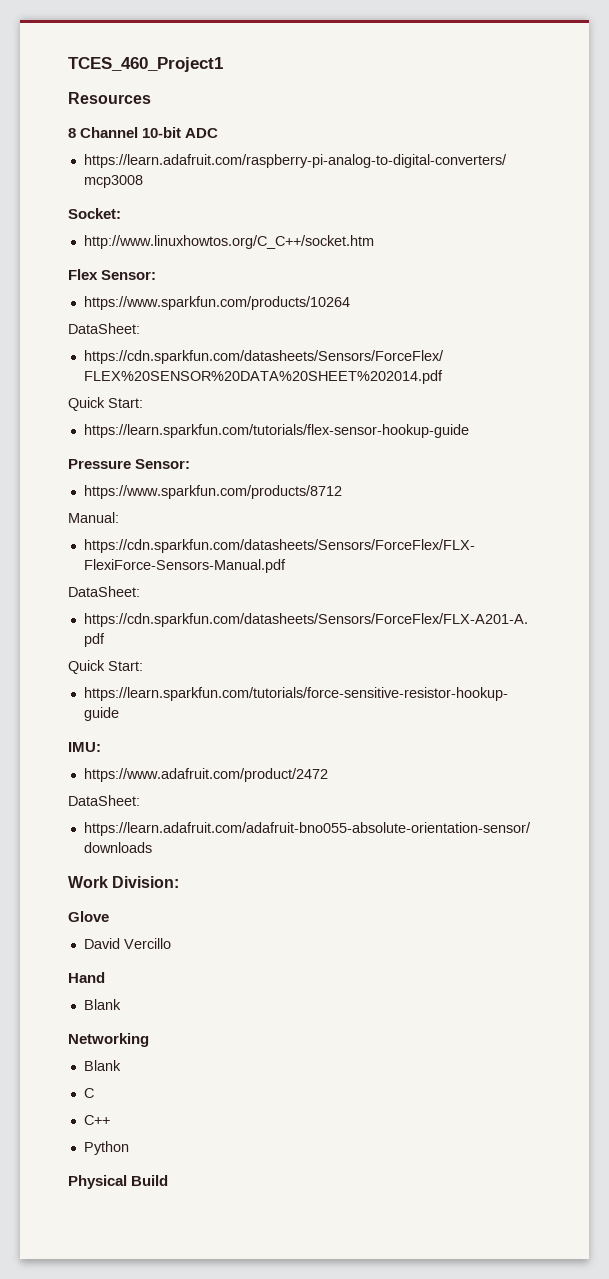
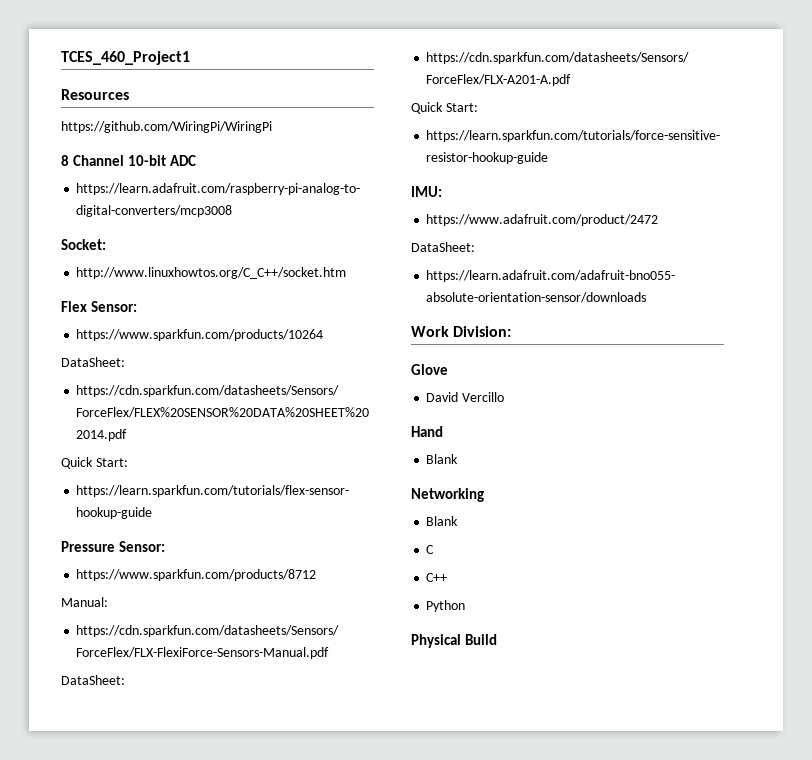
(151, 98) none -> [61,121,272,133] // https://github.com/WiringPi/WiringPi

